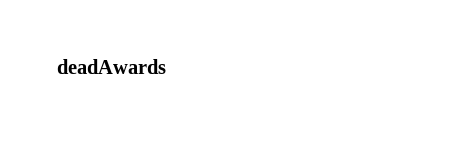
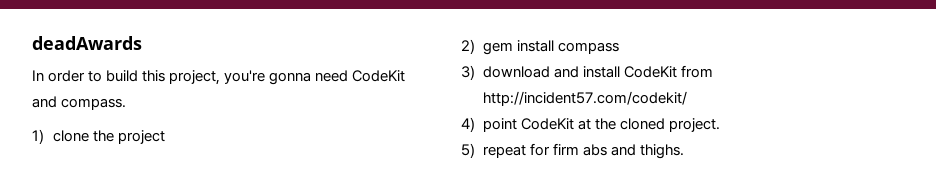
(166, 66) none -> [32,70,406,85] [32,96,127,110] [32,129,166,144] [461,39,619,55] [461,65,713,80] [482,91,687,106] [461,117,720,132] [461,143,684,159] // In order to build this project, you're gonna need CodeKit and compass. // 1) clone the project // 2) gem install compass // 3) download and install CodeKit from http://incident57.com/codekit/ // 4) point CodeKit at the cloned project. // 5) repeat for firm abs and thighs.

